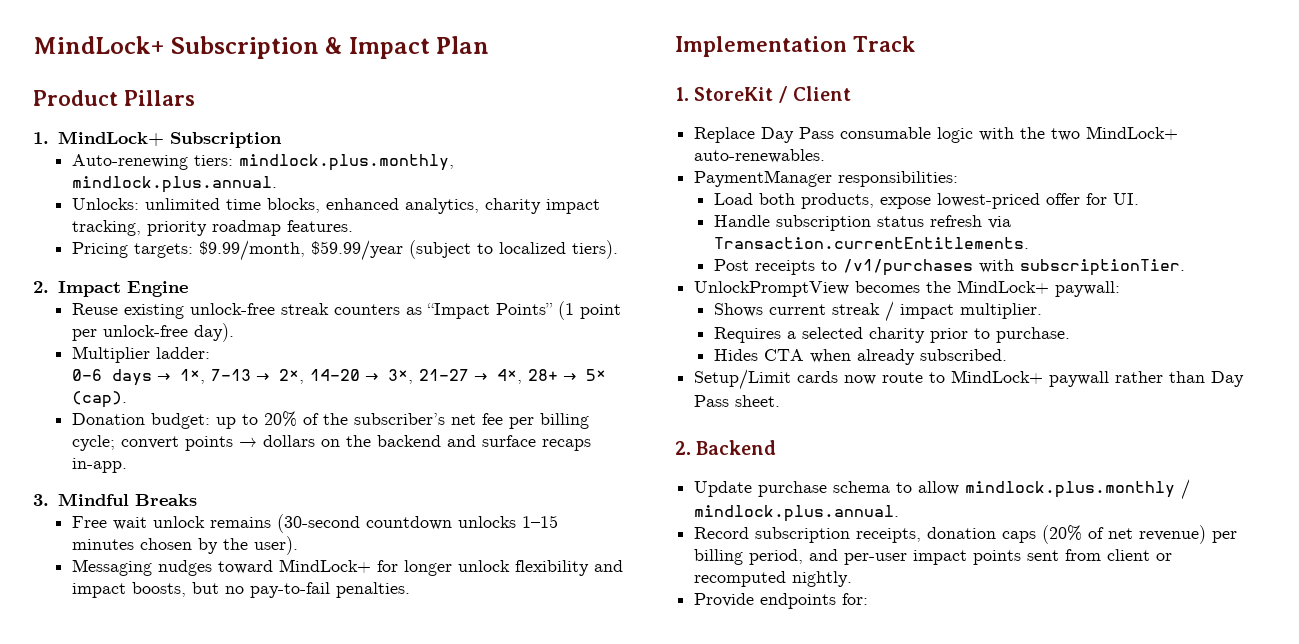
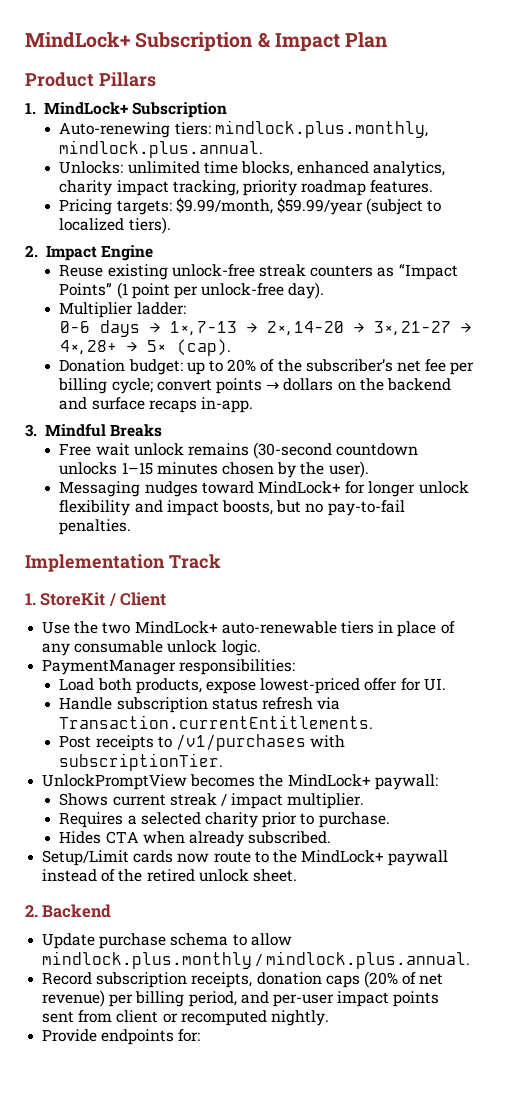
[694,126,1179,143] [694,149,826,163] Replace Day Pass consumable logic with the two MindLock+ auto-renewables. -> [42,621,455,637] [42,640,261,656] Use the two MindLock+ auto-renewable tiers in place of any consumable unlock logic.
(946, 377) none -> [272,850,297,863] the
[1115,371,1245,387] [694,395,730,407] rather than Day Pass -> [42,869,249,882] instead of the retired unlock

